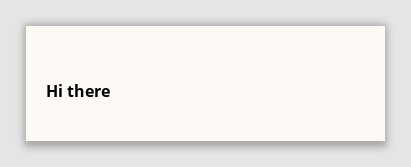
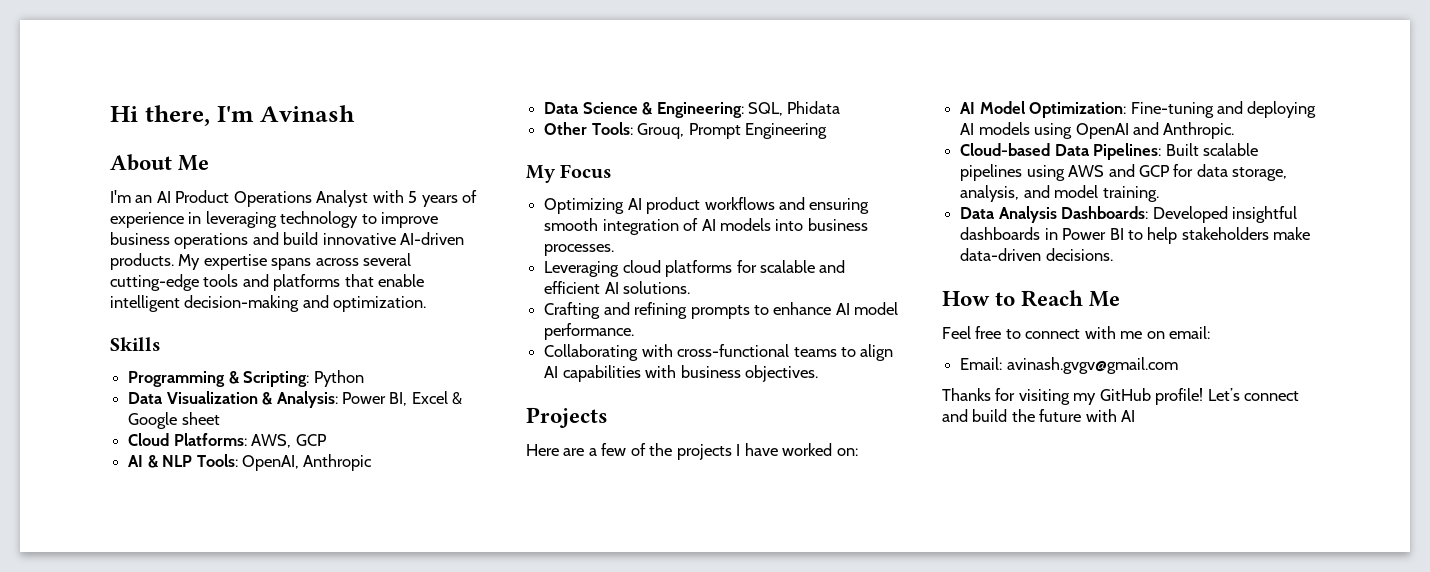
[67,84,111,97] there -> [144,105,356,126] [110,154,210,171] [110,190,478,207] [110,211,439,228] [110,232,465,249] [110,253,412,270] [110,274,425,291] [110,295,427,312] [110,337,161,351] [128,370,364,387] [128,391,463,408] [128,412,220,429] [128,433,327,448] [128,454,373,471] [544,101,841,118] [544,122,827,139] [526,164,613,183] [544,197,870,214] [544,218,868,235] [544,244,615,256] [544,260,846,277] [544,281,691,294] [544,302,899,319] [544,323,635,340] [544,344,894,361] [544,365,818,382] [526,407,608,428] [526,443,858,460] [960,101,1317,118] [960,122,1235,139] [960,143,1258,160] [960,164,1288,181] [960,185,1159,202] [960,206,1297,223] [960,227,1311,244] [960,248,1113,261] [942,290,1121,307] [942,326,1211,339] [960,357,1178,374] [942,388,1300,405] [942,409,1136,422] there, I'm Avinash // About Me // I'm an AI Product Operations Analyst with 5 years of experience in leveraging technology to improve business operations and build innovative AI-driven products. My expertise spans across several cutting-edge tools and platforms that enable intelligent decision-making and optimization. // Skills // Programming & Scripting: Python // Data Visualization & Analysis: Power BI, Excel & Google sheet // Cloud Platforms: AWS, GCP // AI & NLP Tools: OpenAI, Anthropic // Data Science & Engineering: SQL, Phidata // Other Tools: Grouq, Prompt Engineering // My Focus // Optimizing AI product workflows and ensuring smooth integration of AI models into business processes. // Leveraging cloud platforms for scalable and efficient AI solutions. // Crafting and refining prompts to enhance AI model performance. // Collaborating with cross-functional teams to align AI capabilities with business objectives. // Projects // Here are a few of the projects I have worked on: // AI Model Optimization: Fine-tuning and deploying AI models using OpenAI and Anthropic. // Cloud-based Data Pipelines: Built scalable pipelines using AWS and GCP for data storage, analysis, and model training. // Data Analysis Dashboards: Developed insightful dashboards in Power BI to help stakeholders make data-driven decisions. // How to Reach Me // Feel free to connect with me on email: // Email: avinash.gvgv@gmail.com // Thanks for visiting my GitHub profile! Let’s connect and build the future with AI

